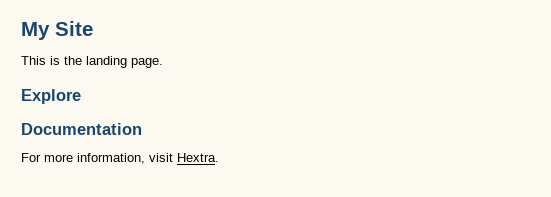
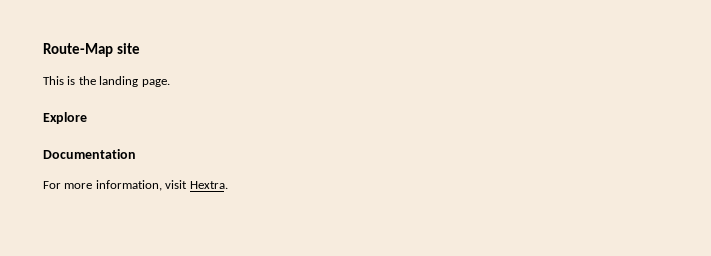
[21,21,93,40] My Site -> [43,43,141,57] Route-Map site

